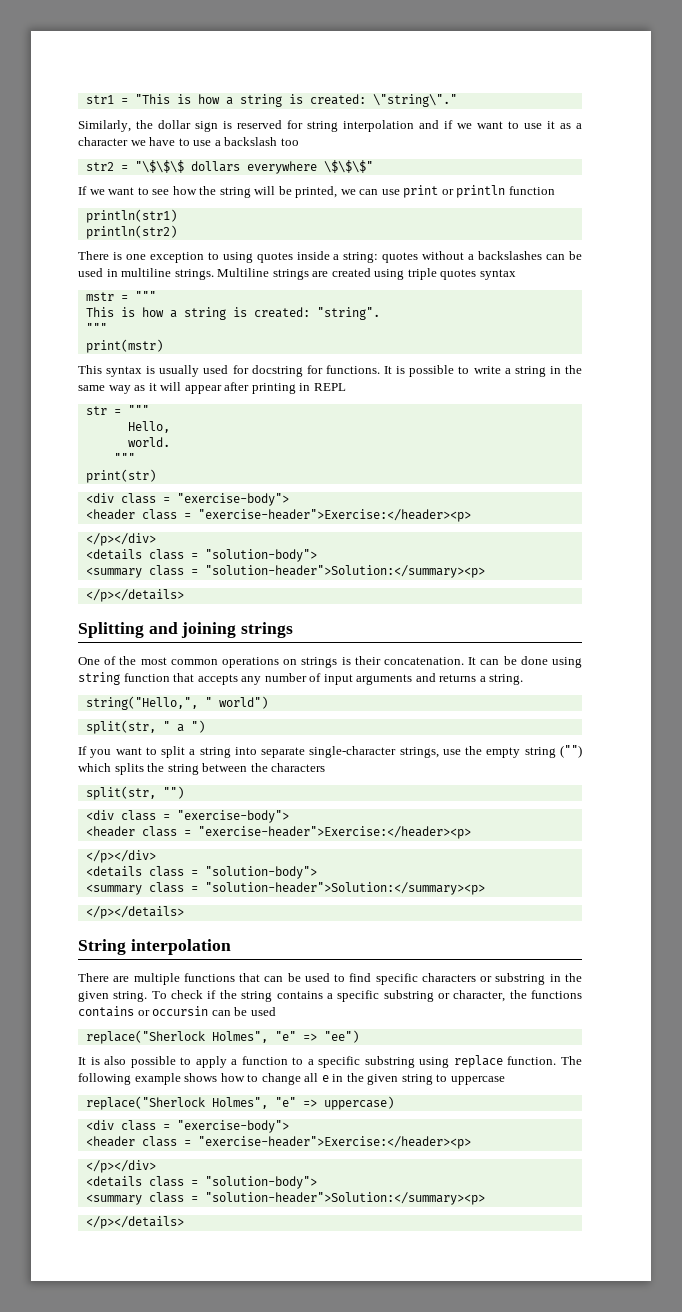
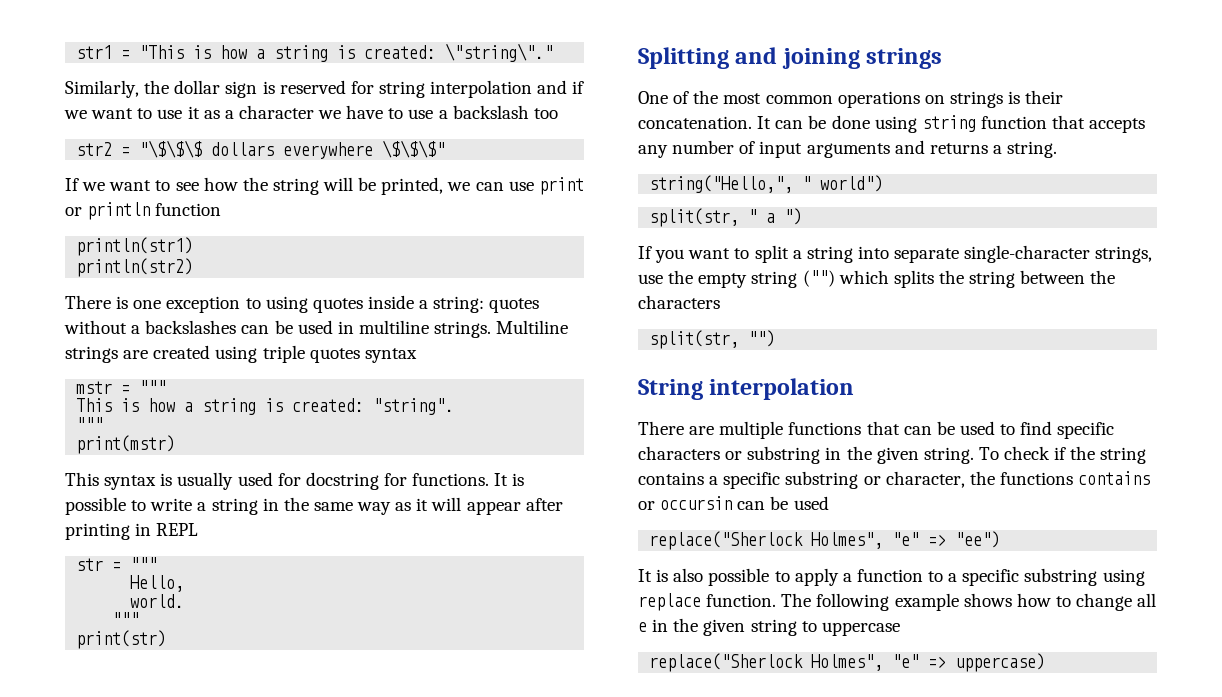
[85,493,289,506] [85,509,471,522] [85,533,156,546] [85,549,317,562] [85,565,485,578] [85,589,184,602] // <div class = "exercise-body"> // <header class = "exercise-header">Exercise:</header><p> // </p></div> // <details class = "solution-body"> // <summary class = "solution-header">Solution:</summary><p> // </p></details> -> (167, 639) none
[85,810,289,823] [85,826,471,839] [85,850,156,863] [85,866,317,879] [85,882,485,895] [85,906,184,919] // <div class = "exercise-body"> // <header class = "exercise-header">Exercise:</header><p> // </p></div> // <details class = "solution-body"> // <summary class = "solution-header">Solution:</summary><p> // </p></details> -> (776, 338) none
[85,1120,289,1133] [85,1136,471,1149] [85,1160,156,1173] [85,1176,317,1189] [85,1192,485,1205] [85,1216,184,1229] // <div class = "exercise-body"> // <header class = "exercise-header">Exercise:</header><p> // </p></div> // <details class = "solution-body"> // <summary class = "solution-header">Solution:</summary><p> // </p></details> -> (1046, 662) none

